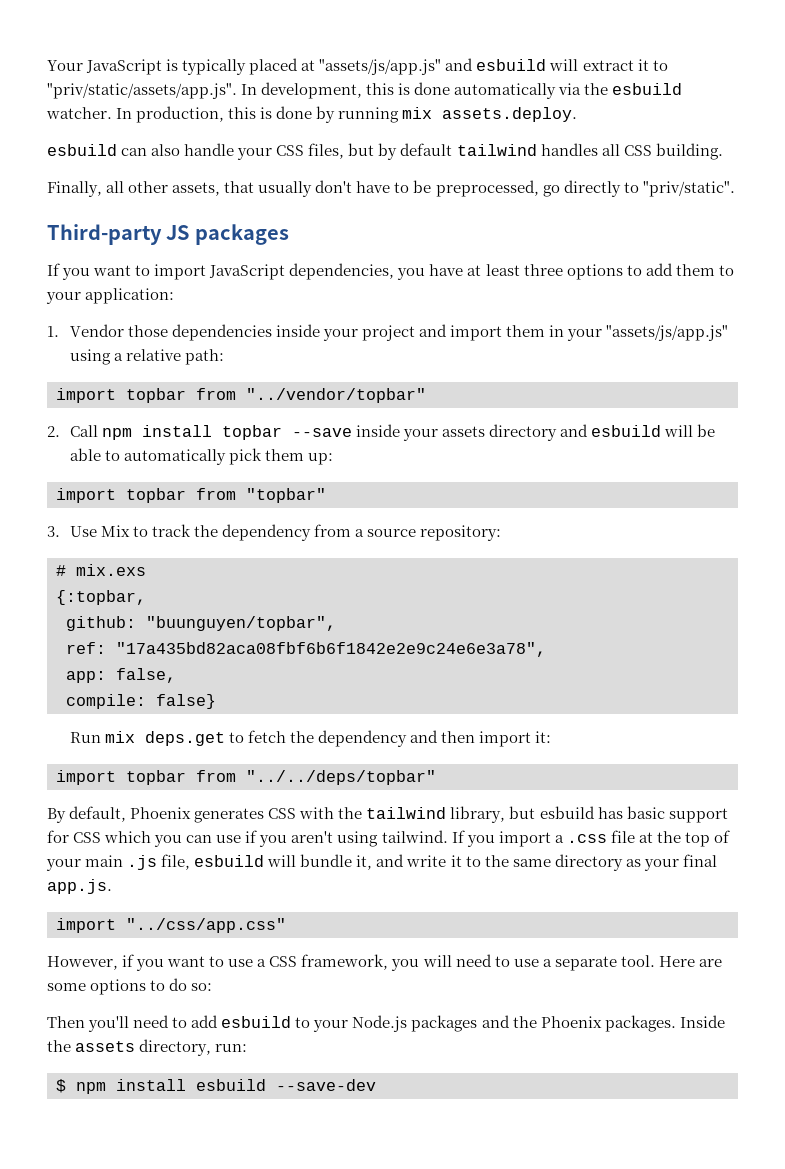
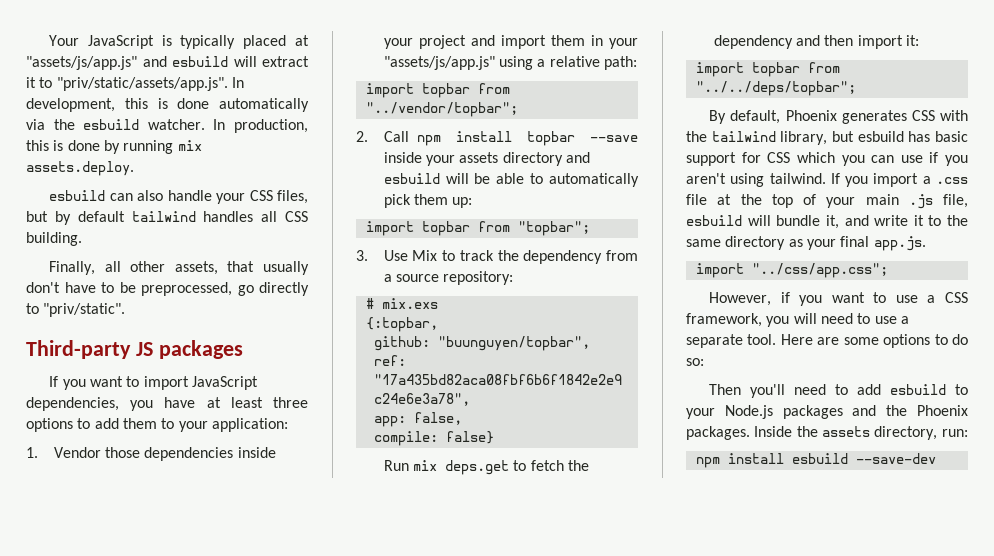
[246,388,426,403] "../vendor/topbar" -> [365,102,518,117] "../vendor/topbar";
[246,488,326,503] "topbar" -> [517,221,590,236] "topbar";
[246,770,436,785] "../../deps/topbar" -> [695,81,856,96] "../../deps/topbar";
[126,918,286,933] "../css/app.css" -> [751,263,888,278] "../css/app.css";
[56,1079,66,1093] $ -> (968, 433) none

